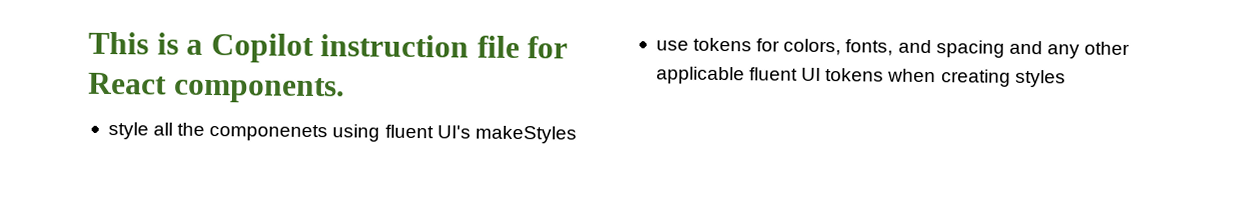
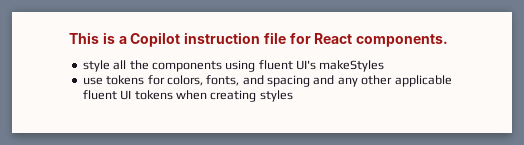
[209,124,329,142] componenets -> [151,61,222,72] components

